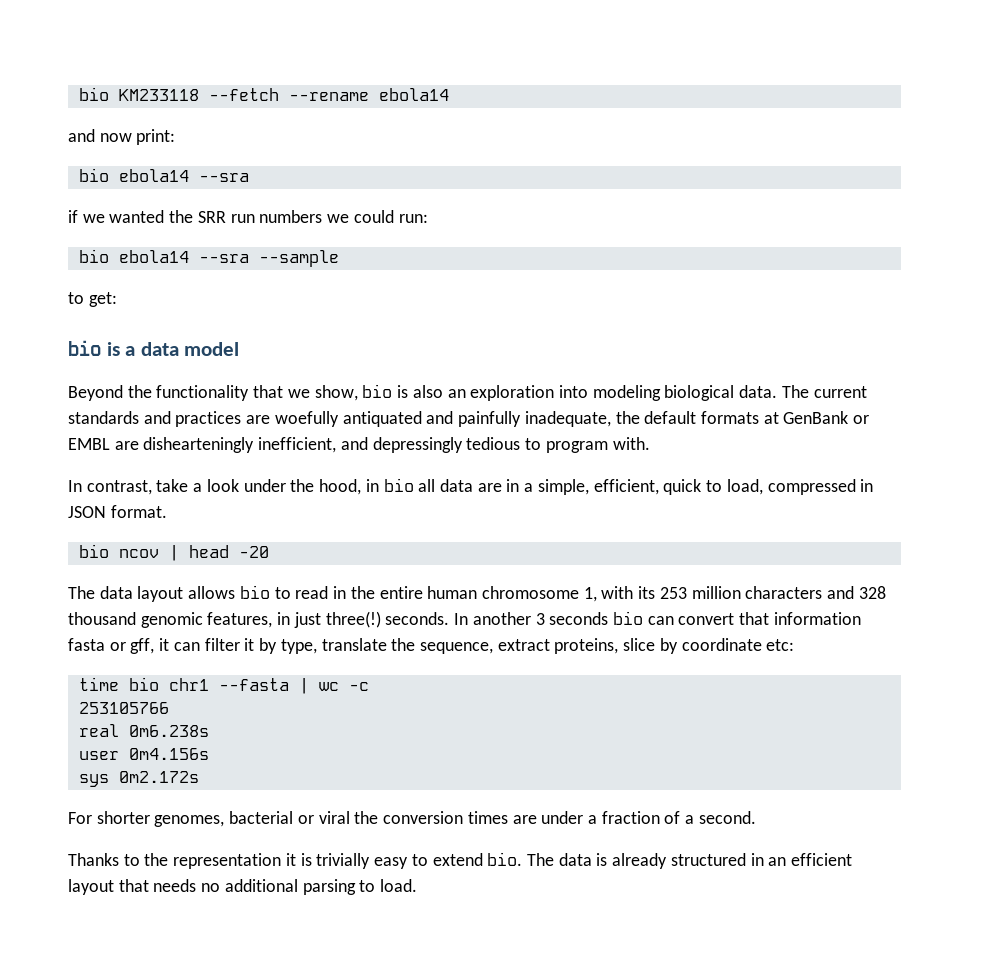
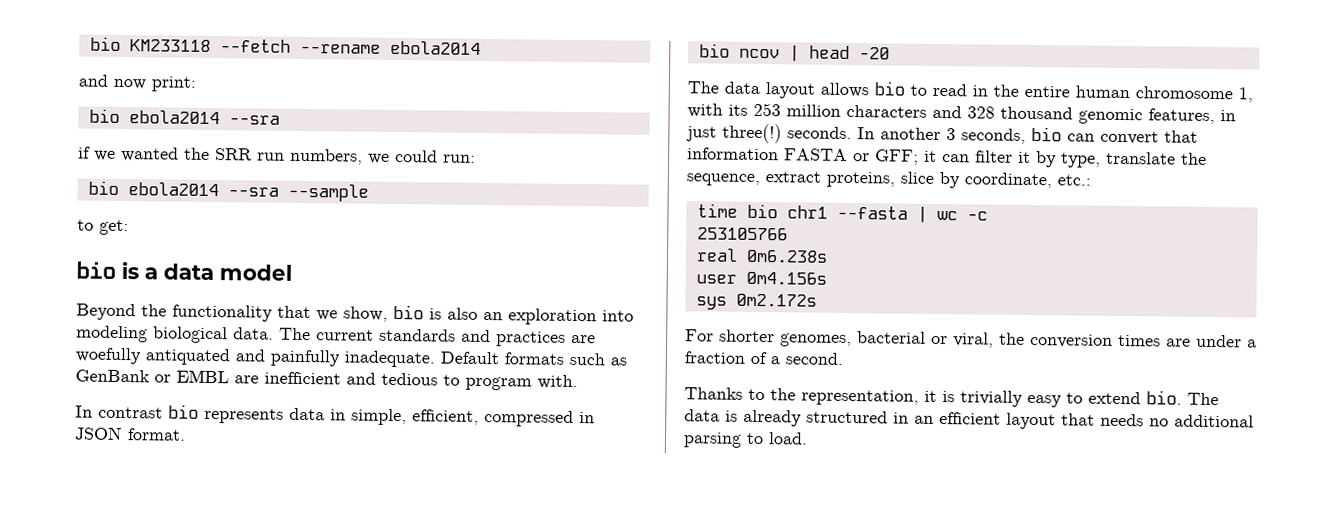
[378,88,449,101] ebola14 -> [389,40,481,55] ebola2014
[118,169,189,182] ebola14 -> [128,110,220,125] ebola2014
[259,210,323,223] numbers -> [290,148,363,165] numbers,
[118,250,189,263] ebola14 -> [127,182,219,197] ebola2014
[524,411,870,427] [68,437,463,453] inadequate, the default formats at GenBank or EMBL are dishearteningly inefficient, and depressingly -> [344,350,627,368] [75,369,376,385] inadequate. Default formats such as GenBank or EMBL are inefficient and
[86,478,763,495] contrast, take a look under the hood, in bio all data are in a simple, efficient, quick to load, -> [98,404,479,426] contrast bio represents data in simple, efficient,
[549,612,609,625] seconds -> [961,128,1026,144] seconds,
[68,638,155,654] fasta or gff, -> [784,148,919,165] FASTA or GFF;
[681,638,795,651] coordinate etc: -> [964,172,1091,189] coordinate, etc.:
[318,811,350,824] viral -> [953,332,994,348] viral,
[173,853,282,869] representation -> [801,389,919,406] representation,

